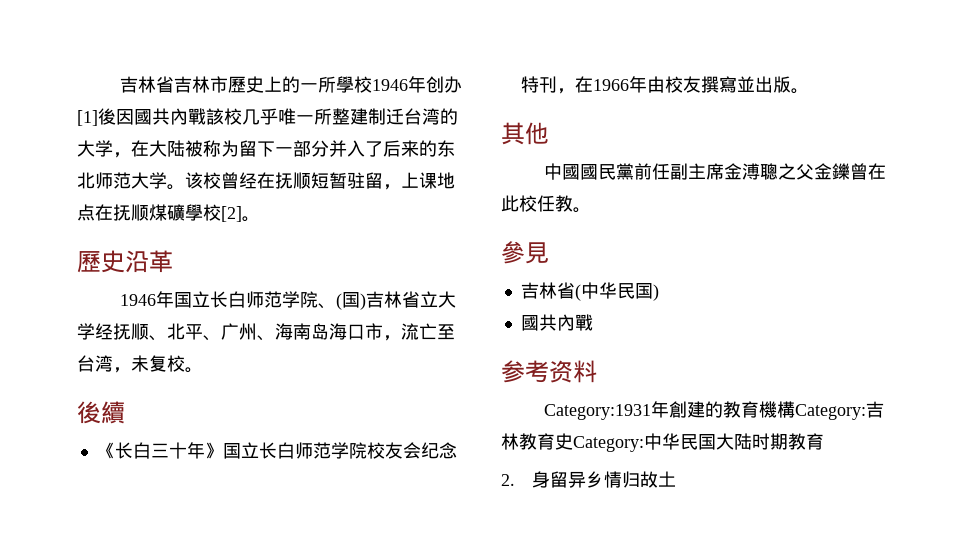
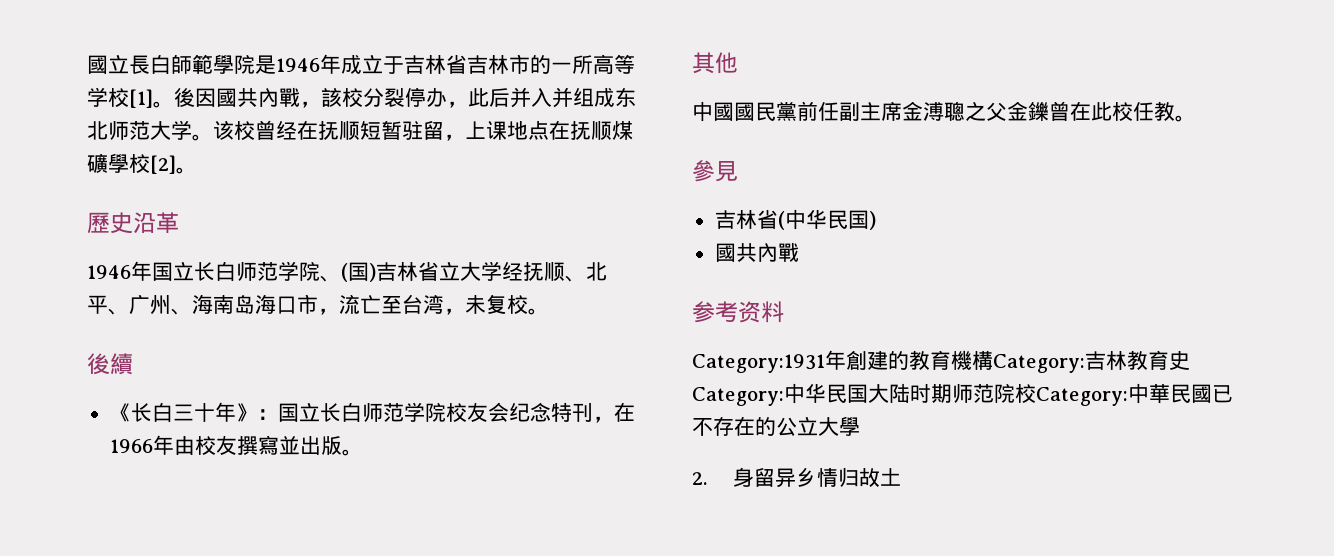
[120,76,463,93] [77,108,458,126] [77,140,437,158] 吉林省吉林市歷史上的一所學校1946年创办[1]後因國共內戰該校几乎唯一所整建制迁台湾的大学，在大陆被称为留下一部分并入了后来的 -> [87,54,635,74] [87,87,615,108] 國立長白師範學院是1946年成立于吉林省吉林市的一所高等学校[1]。後因國共內戰，該校分裂停办，此后并入并组成
(223, 450) none -> [256,409,278,420] ：
[788,433,824,450] 教育 -> [952,383,1233,406] [692,416,860,436] 师范院校Category:中華民國已不存在的公立大學

